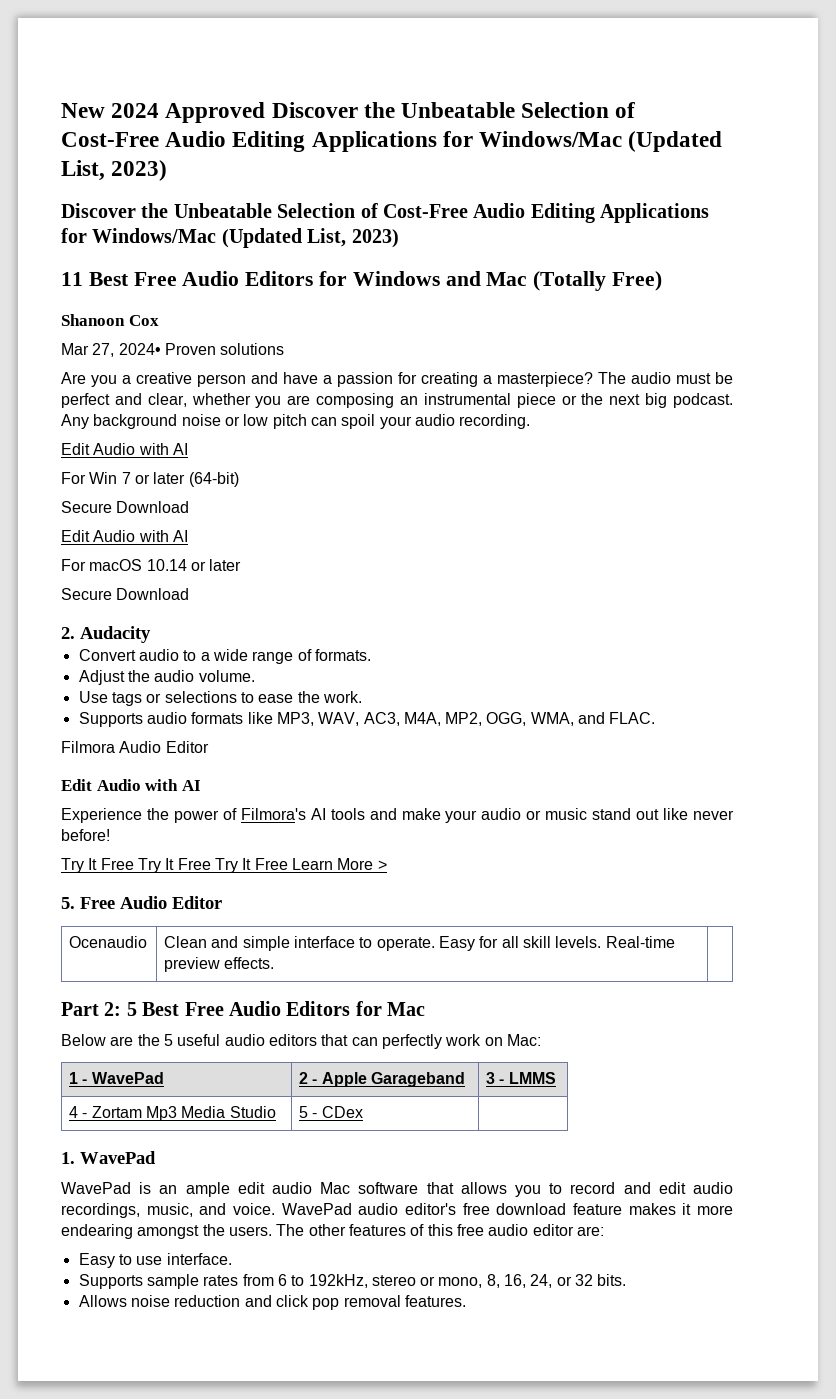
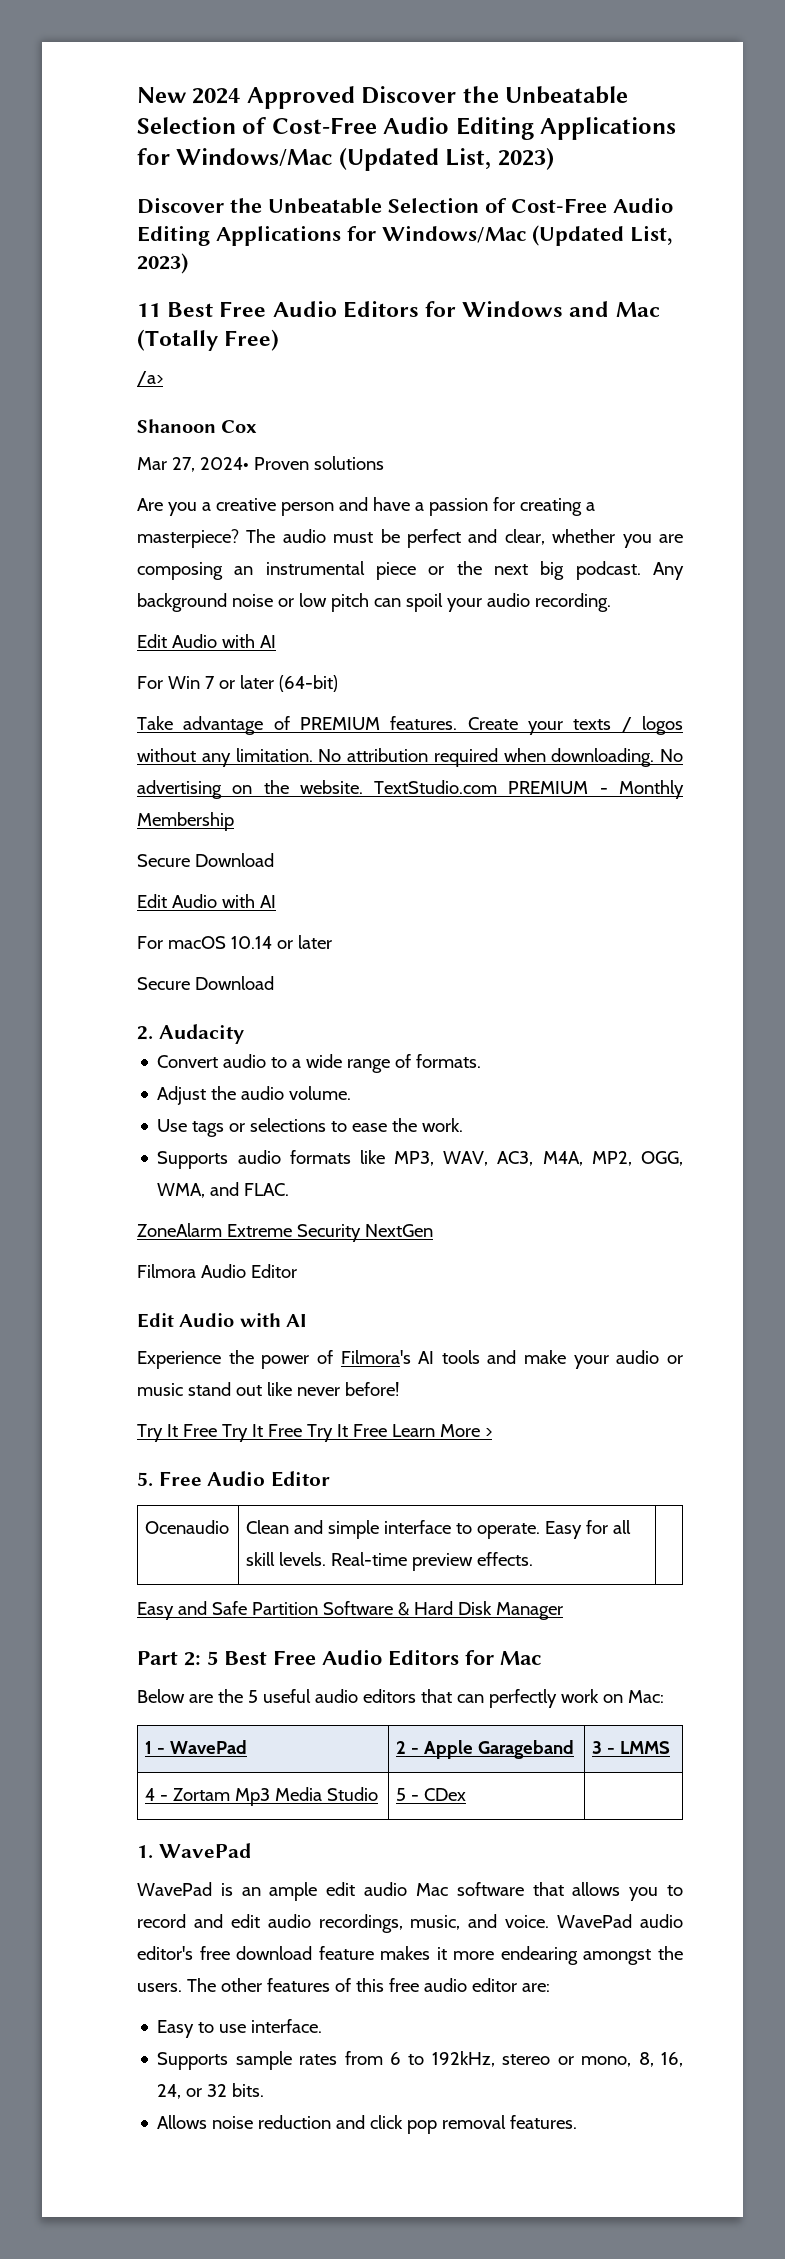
(663, 281) none -> [137,371,163,386] // /a>
(239, 479) none -> [137,716,684,735] [137,748,683,767] [137,780,684,799] [137,812,234,831] // Take advantage of PREMIUM features. Create your texts / logos without any limitation. No attribution required when downloading. No advertising on the website. TextStudio.com PREMIUM - Monthly Membership
(656, 718) none -> [137,1223,433,1242] // ZoneAlarm Extreme Security NextGen
(275, 963) none -> [137,1601,563,1620] // Easy and Safe Partition Software & Hard Disk Manager

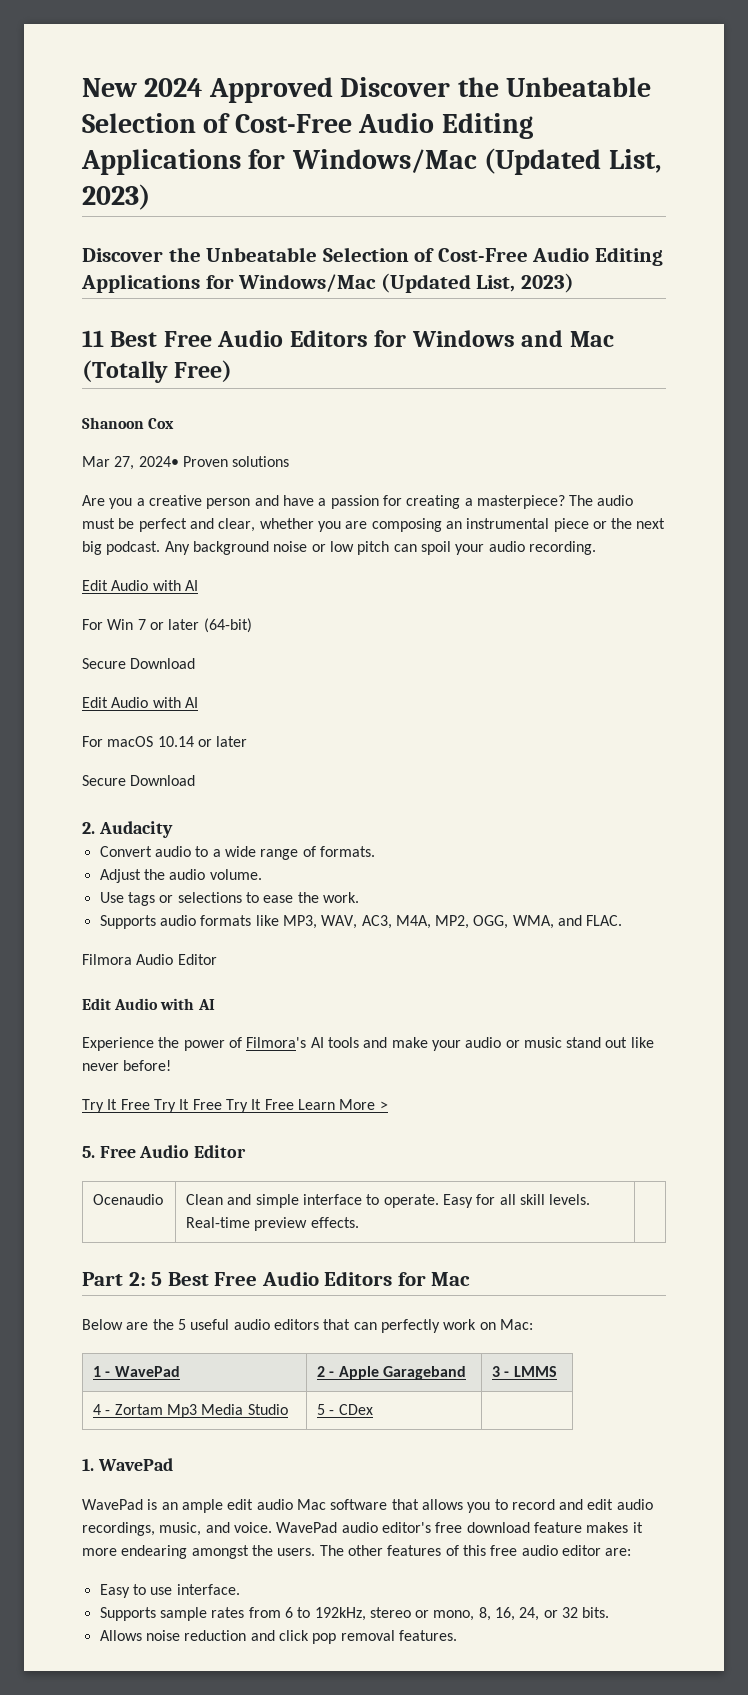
[137,371,163,386] // /a> -> (233, 371) none
[137,716,684,735] [137,748,683,767] [137,780,684,799] [137,812,234,831] // Take advantage of PREMIUM features. Create your texts / logos without any limitation. No attribution required when downloading. No advertising on the website. TextStudio.com PREMIUM - Monthly Membership -> (252, 625) none
[137,1223,433,1242] // ZoneAlarm Extreme Security NextGen -> (623, 920) none
[137,1601,563,1620] // Easy and Safe Partition Software & Hard Disk Manager -> (359, 1222) none

